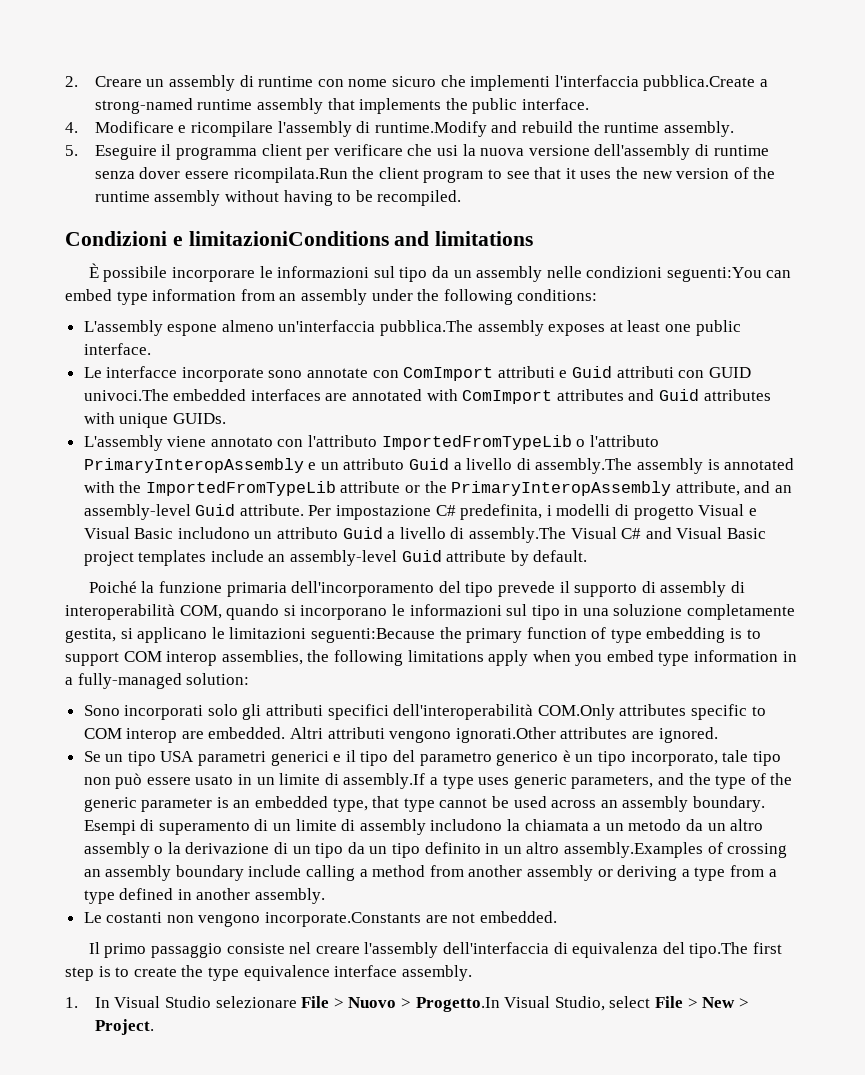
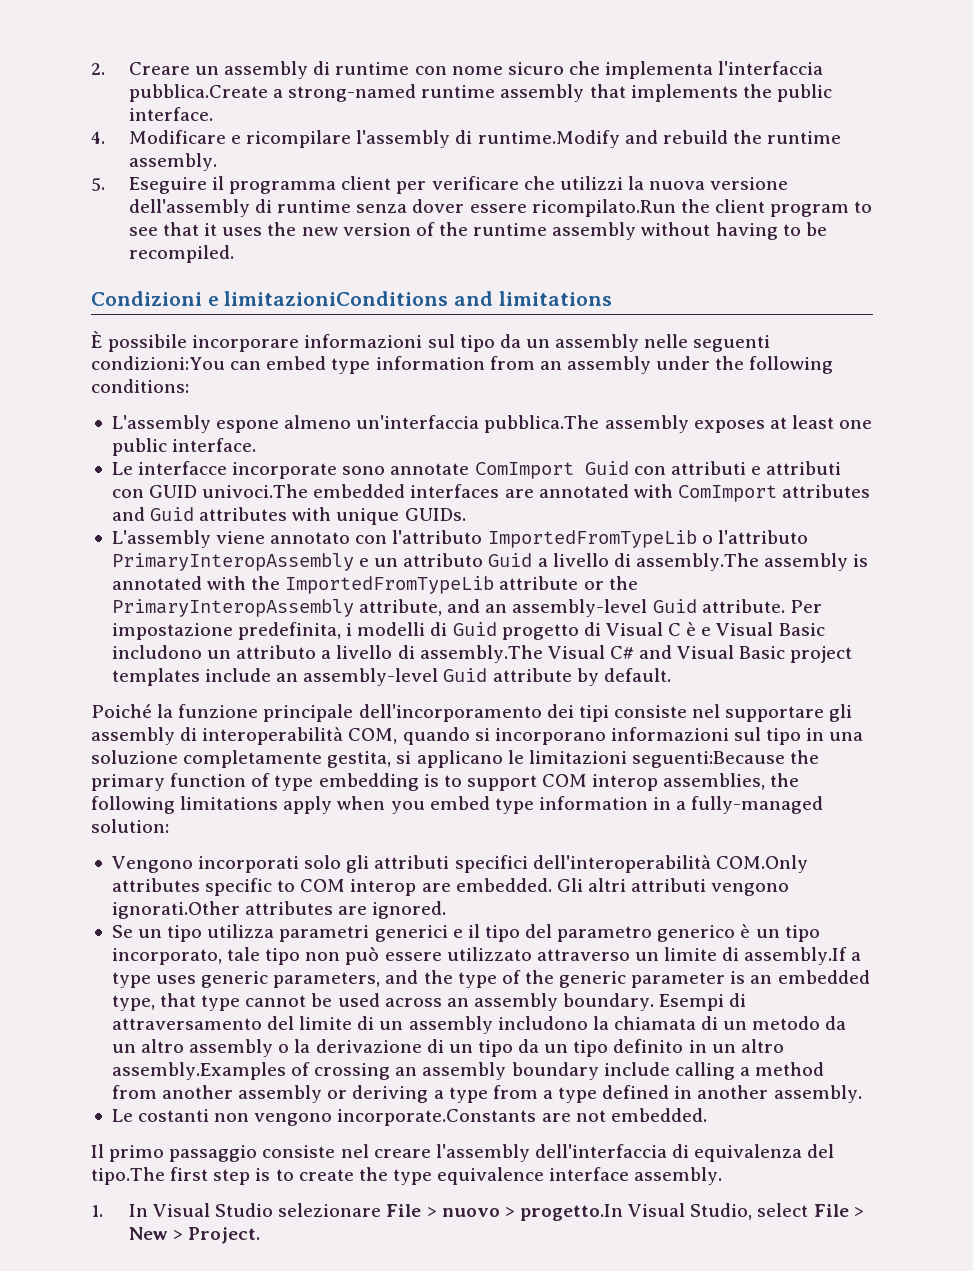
[470,75,551,91] implementi -> [605,61,714,79] implementa
[436,145,458,156] usi -> [559,176,623,190] utilizzi
[233,167,348,183] ricompilata.Run -> [531,199,676,217] ricompilato.Run
[259,266,273,278] le -> (300, 343) none
[586,266,762,282] condizioni seguenti:You -> [693,335,771,352] [91,356,225,370] seguenti condizioni:You
[372,367,494,381] con ComImport -> [474,461,666,479] ComImport Guid con
[572,366,613,378] Guid -> (761, 470) none
[435,505,456,516] C# -> (233, 631) none
[633,504,745,520] progetto Visual -> [452,622,697,640] Guid progetto di Visual C è
[342,527,383,539] Guid -> (317, 652) none
[226,581,656,597] primaria dell'incorporamento del tipo prevede il supporto di -> [263,704,853,722] principale dell'incorporamento dei tipi consiste nel supportare gli
[391,604,405,616] le -> (606, 736) none
[83,705,120,716] Sono -> [111,856,193,873] Vengono
[290,727,324,739] Altri -> [556,878,626,892] Gli altri
[160,751,195,762] USA -> [207,924,275,938] utilizza
[195,774,253,785] usato in -> [446,947,630,961] utilizzato attraverso
[158,819,356,835] superamento di un limite di -> [111,1016,404,1030] attraversamento del limite di un
[593,823,602,831] a -> [701,1016,719,1030] di
[348,997,500,1012] Nuovo > Progetto.In -> [441,1204,623,1221] nuovo > progetto.In

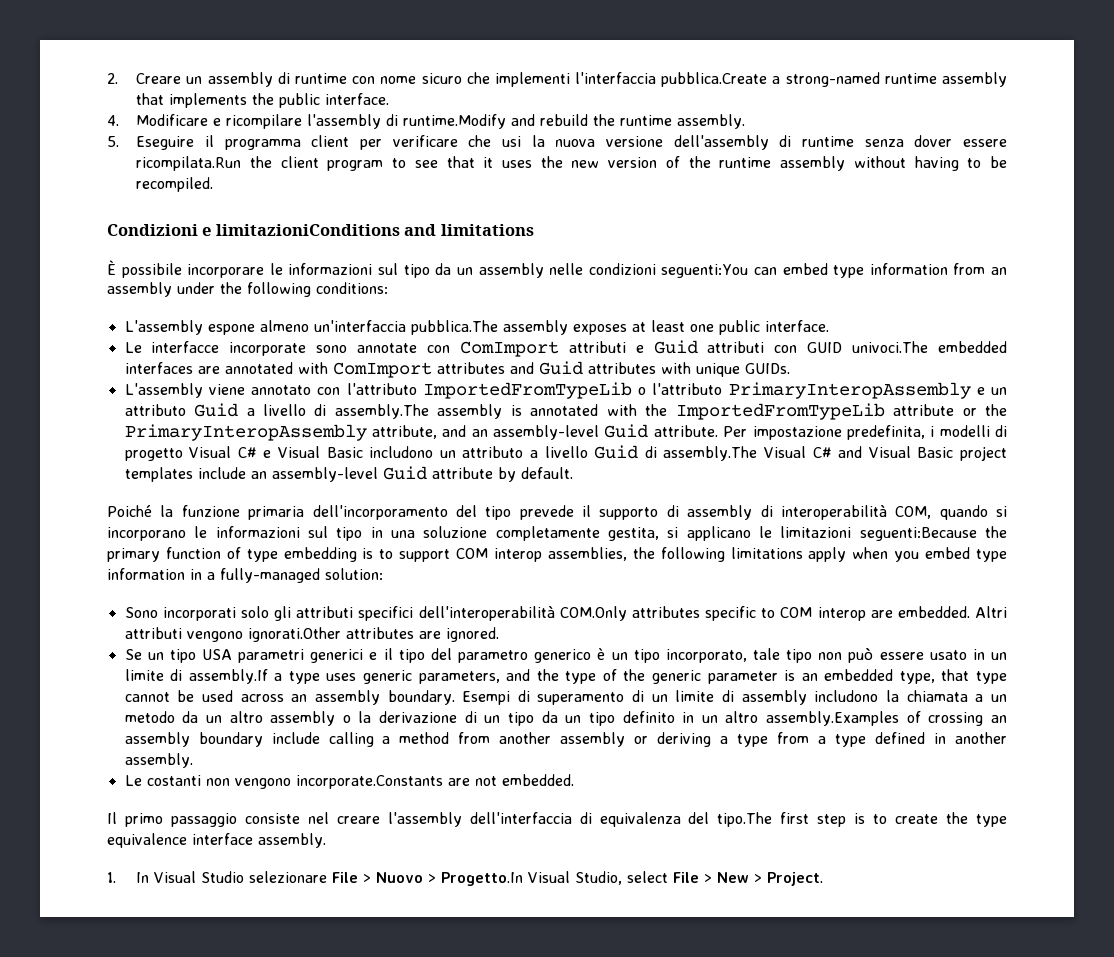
[605,61,714,79] implementa -> [494,72,570,87] implementi
[559,176,623,190] utilizzi -> [501,136,521,147] usi
[531,199,676,217] ricompilato.Run -> [136,156,242,171] ricompilata.Run
(300, 343) none -> [269,263,283,275] le
[693,335,771,352] [91,356,225,370] seguenti condizioni:You -> [588,263,749,278] condizioni seguenti:You
[474,461,666,479] ComImport Guid con -> [427,341,559,357] con ComImport
(761, 470) none -> [653,340,698,354] Guid
[452,622,697,640] Guid progetto di Visual C è -> [124,446,257,461] progetto Visual C#
(393, 652) none -> [594,445,639,459] Guid
[263,704,853,722] principale dell'incorporamento dei tipi consiste nel supportare gli -> [248,505,679,520] primaria dell'incorporamento del tipo prevede il supporto di
(606, 736) none -> [194,526,208,538] le
[111,856,193,873] Vengono -> [124,607,158,618] Sono
[556,878,626,892] Gli altri -> [974,606,1007,618] Altri
[207,924,275,938] utilizza -> [202,649,233,660] USA
[446,947,630,961] utilizzato attraverso -> [929,649,985,660] usato in
[111,1016,404,1030] attraversamento del limite di un -> [537,690,735,705] superamento di un limite di
[701,1016,719,1030] di -> [975,694,984,702] a
[441,1204,623,1221] nuovo > progetto.In -> [376,872,524,886] Nuovo > Progetto.In

